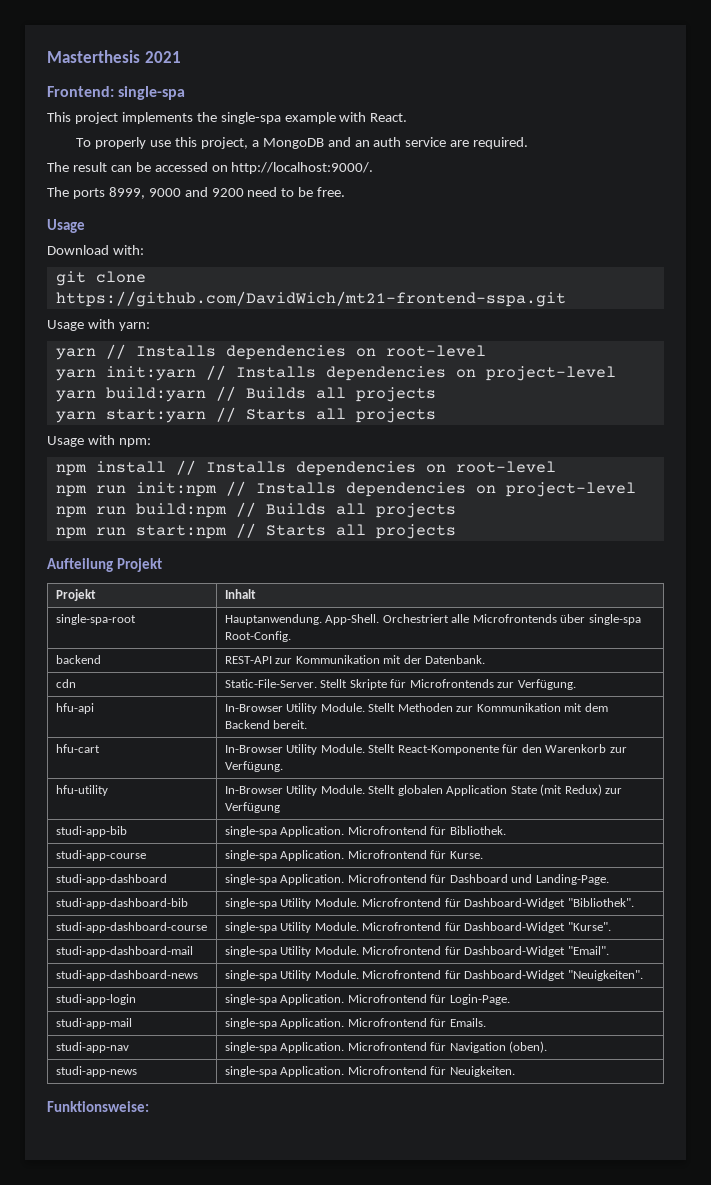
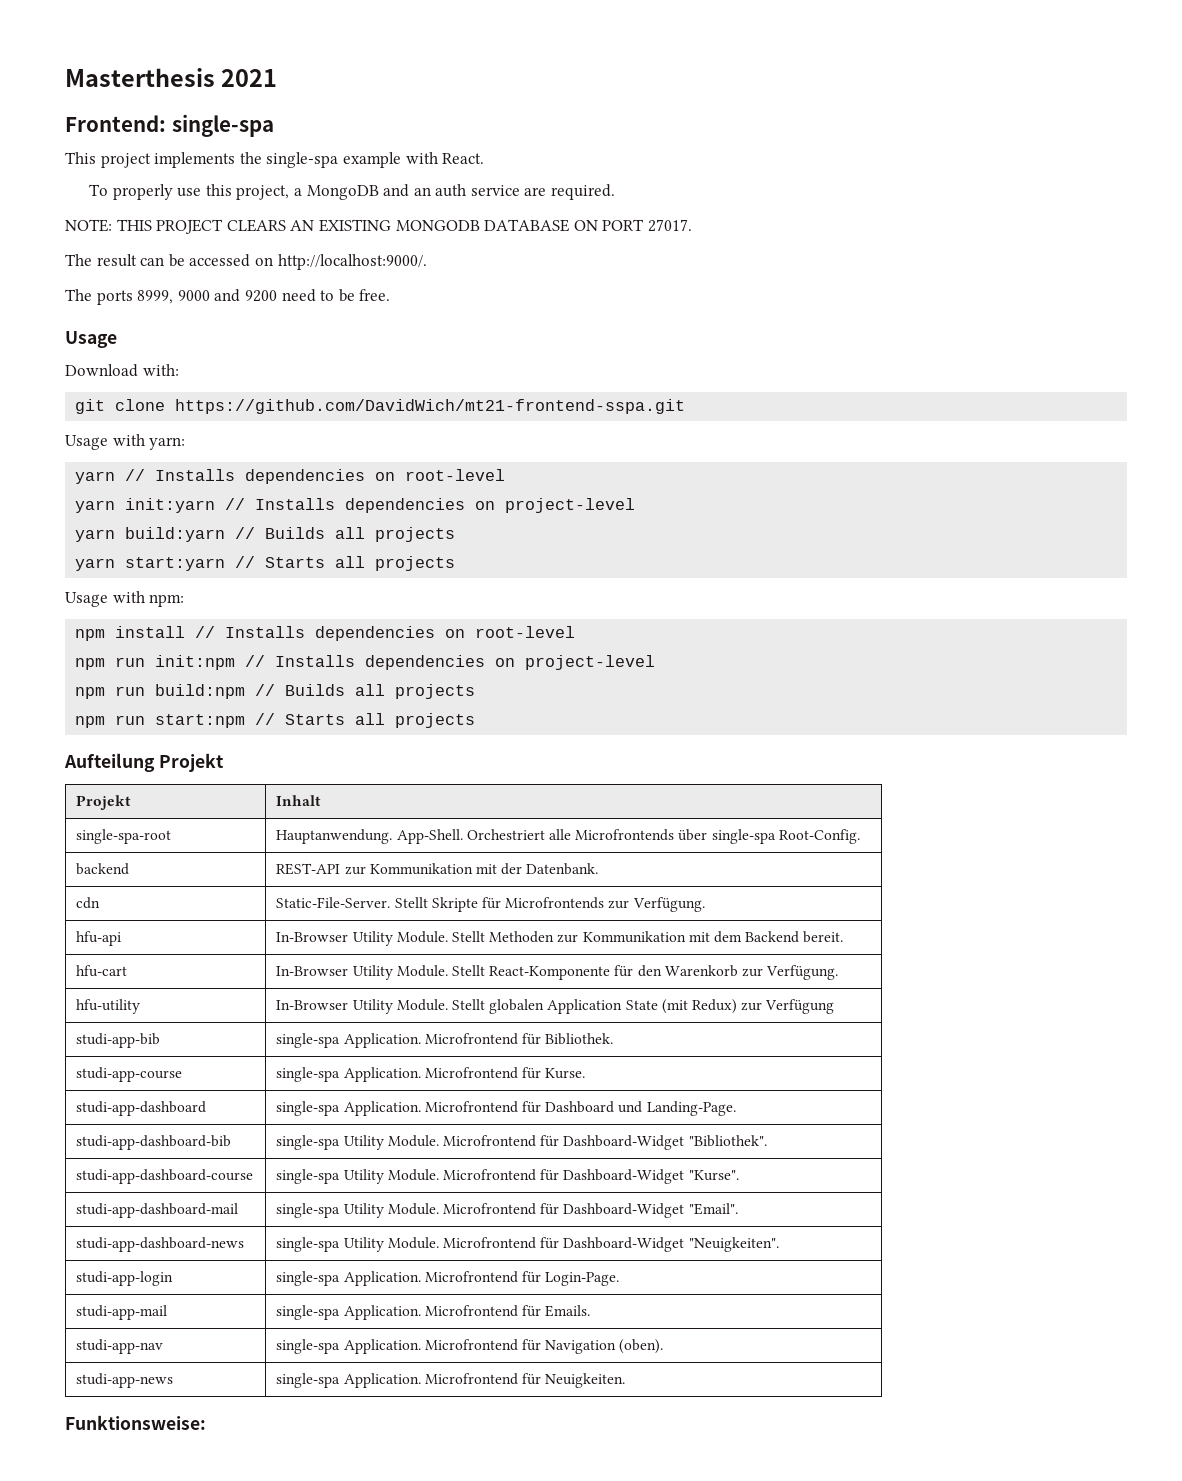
(529, 143) none -> [65,219,692,234] // NOTE: THIS PROJECT CLEARS AN EXISTING MONGODB DATABASE ON PORT 27017.

